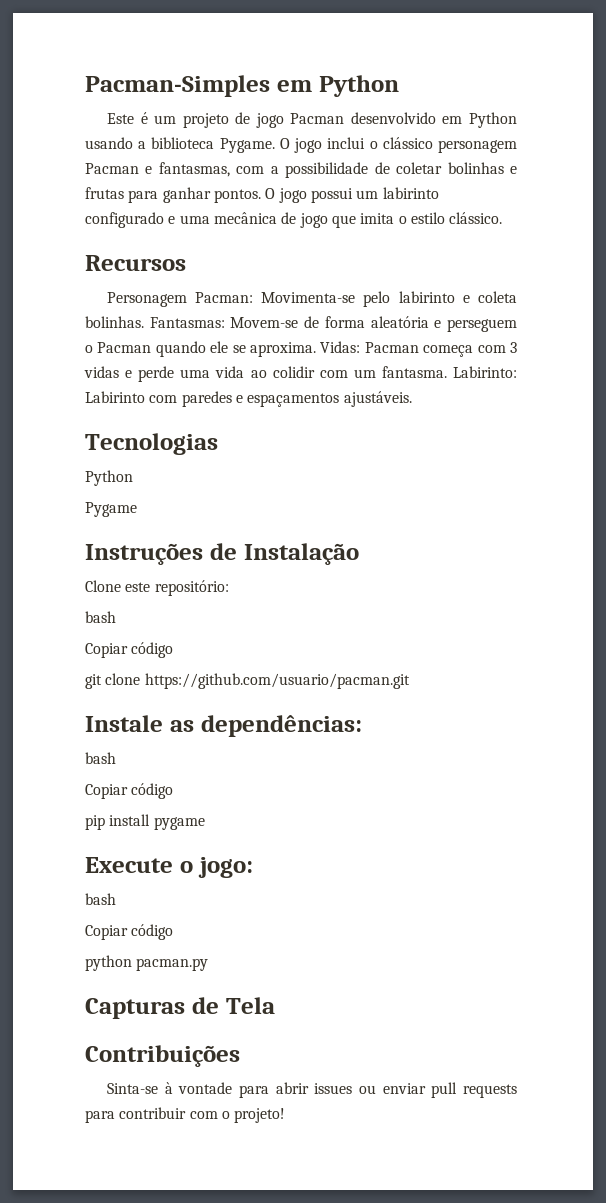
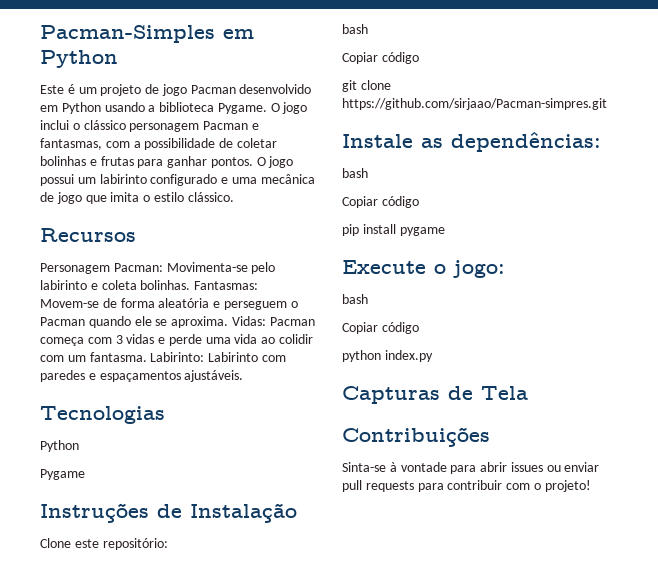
[144,673,410,689] https://github.com/usuario/pacman.git -> [342,98,607,110] https://github.com/sirjaao/Pacman-simpres.git
[136,958,209,971] pacman.py -> [384,350,433,362] index.py

